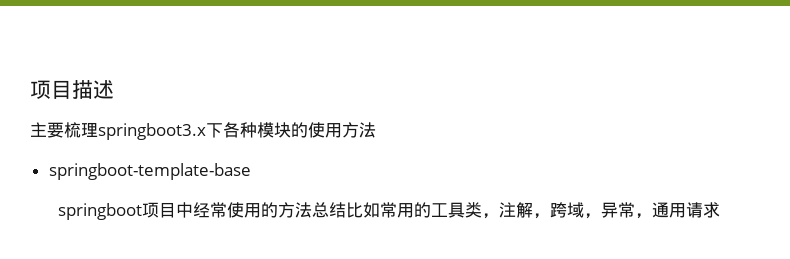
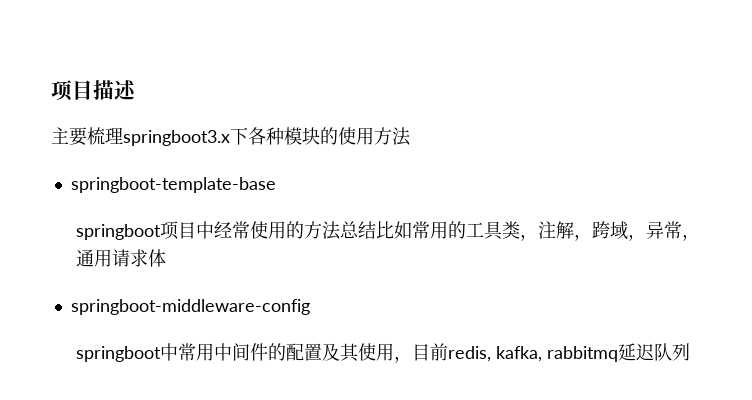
(720, 210) none -> [148,249,167,267] [70,299,310,315] [76,343,691,363] 体 // springboot-middleware-config // springboot中常用中间件的配置及其使用，目前redis, kafka, rabbitmq延迟队列

